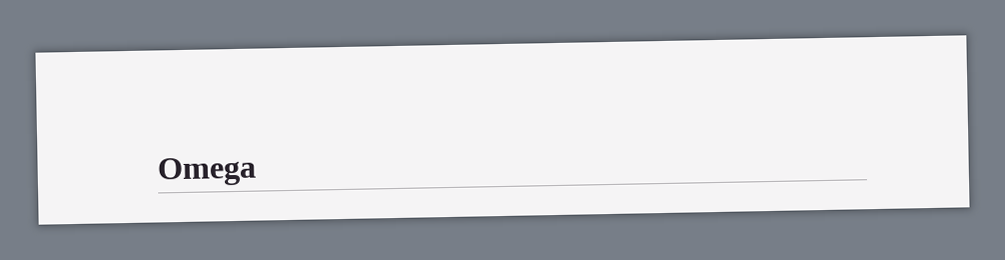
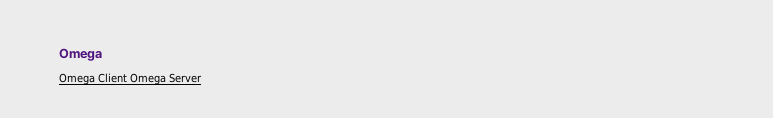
[157,156,256,187] Omega -> [59,48,102,61] [59,73,202,85] Omega // Omega Client Omega Server

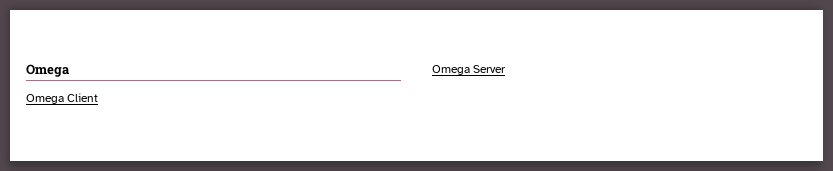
(127, 78) none -> (99, 97) //

